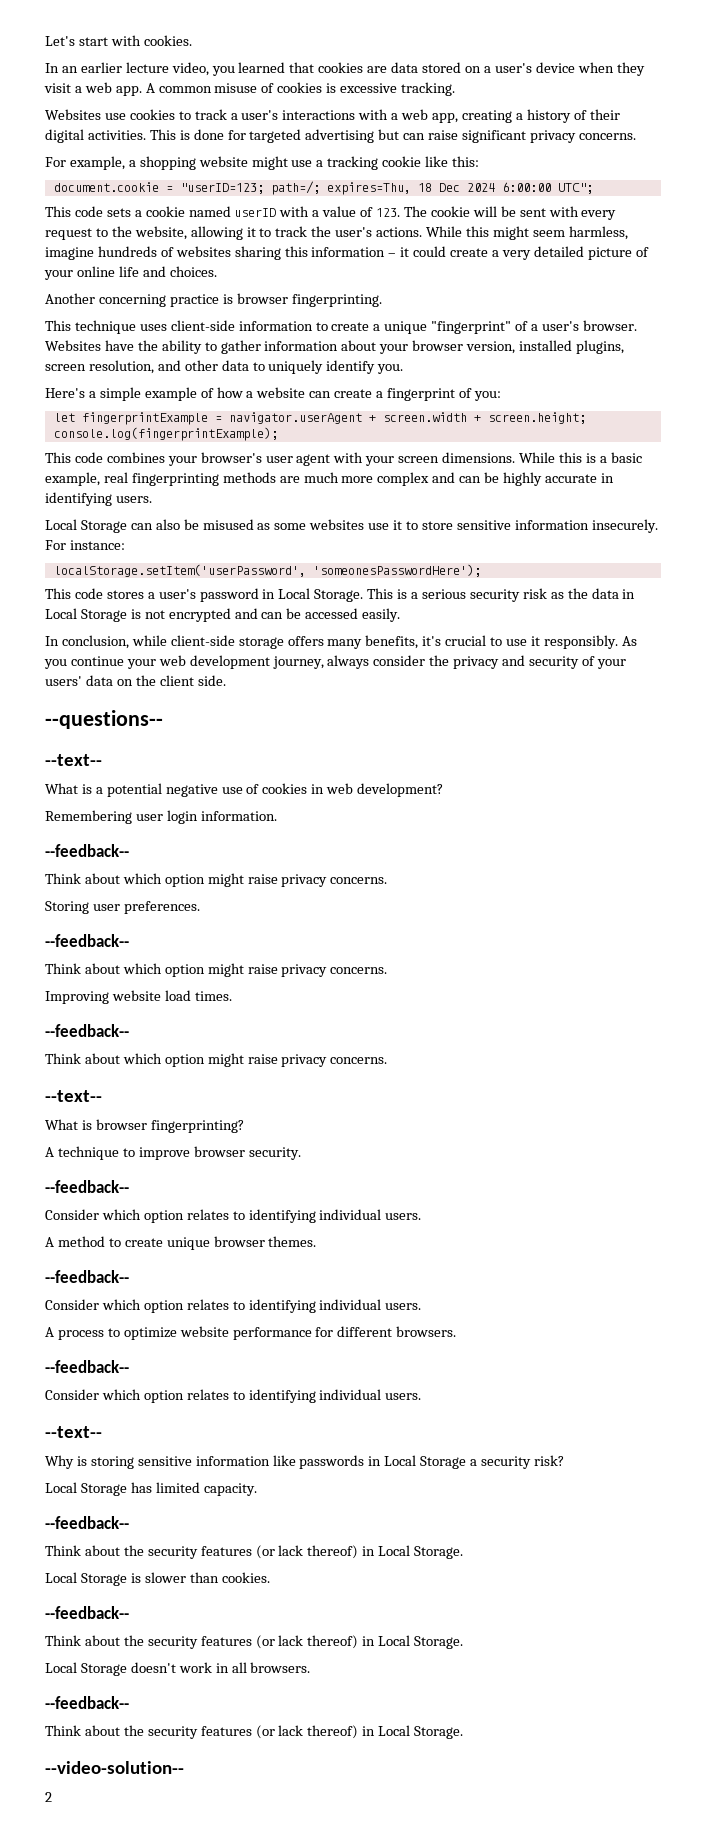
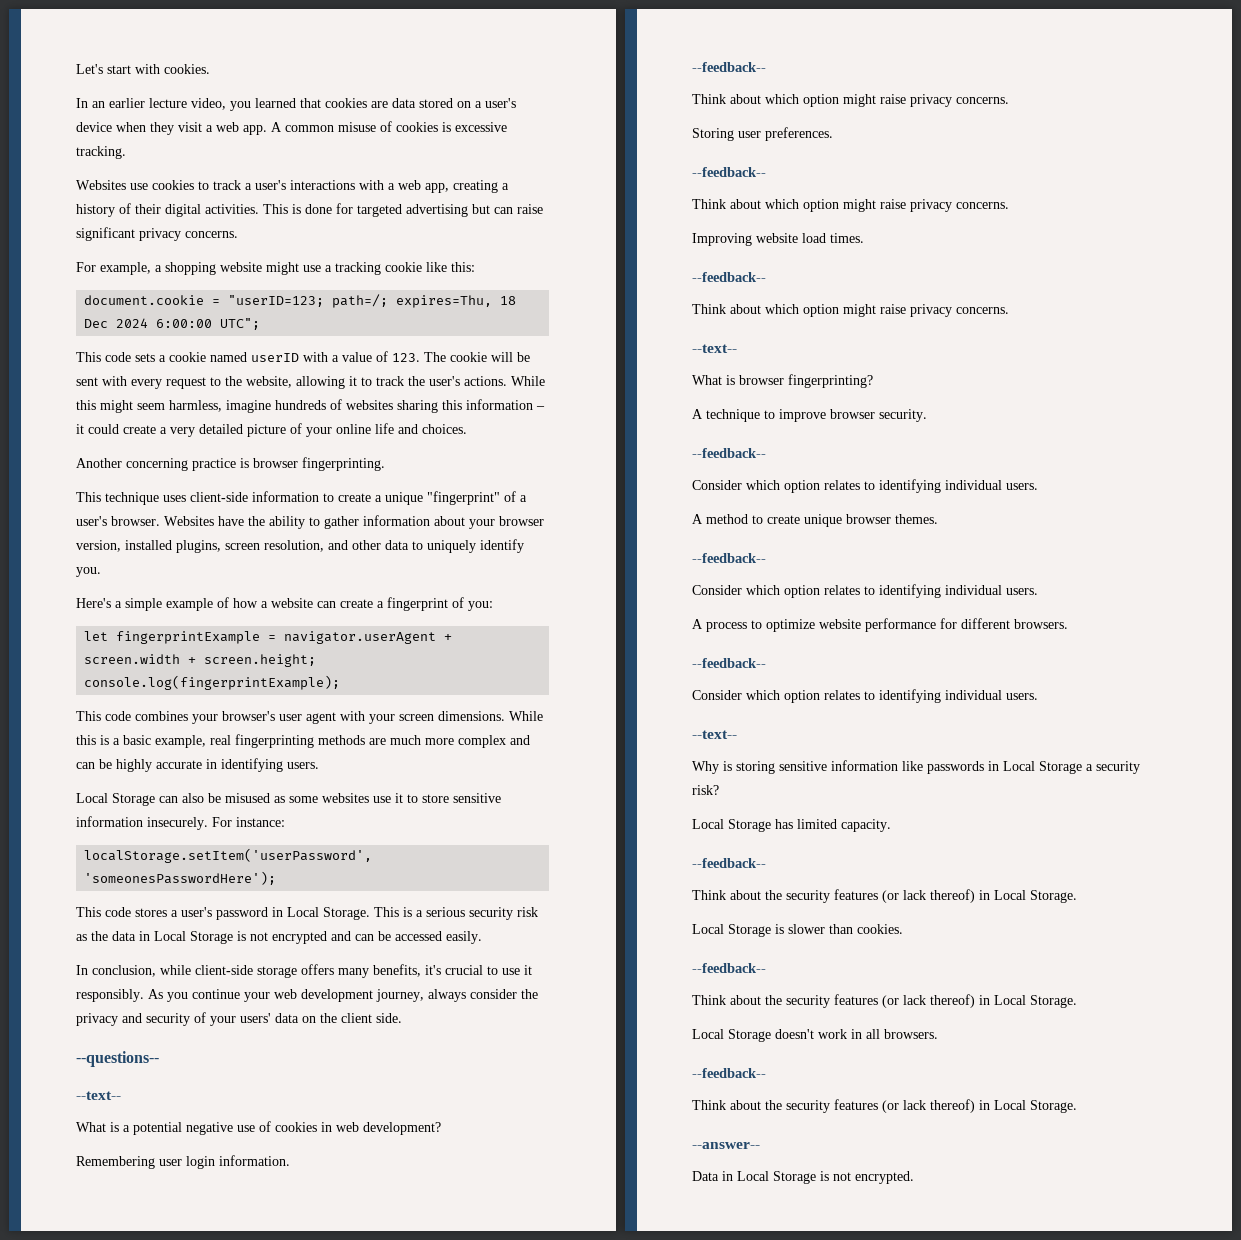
[45,1761,184,1774] [45,1792,52,1802] --video-solution-- // 2 -> [692,1142,760,1149] [692,1171,914,1184] --answer-- // Data in Local Storage is not encrypted.

